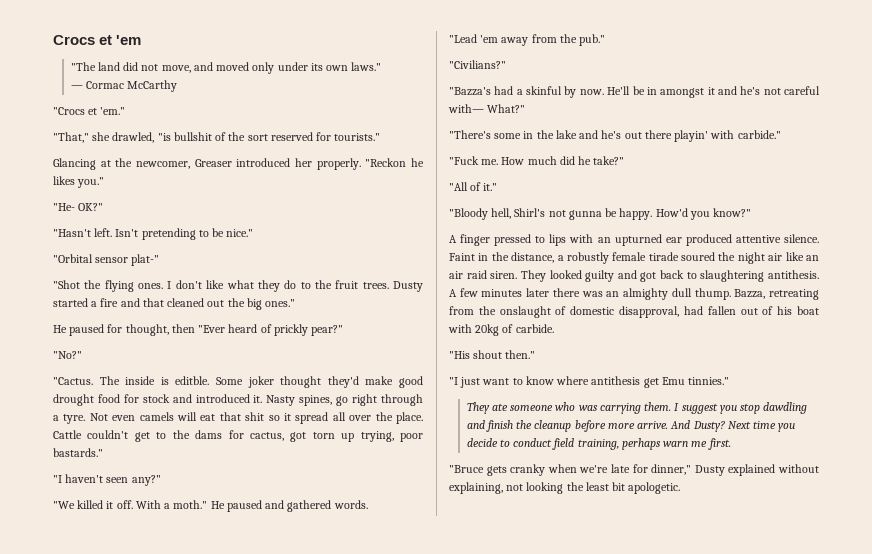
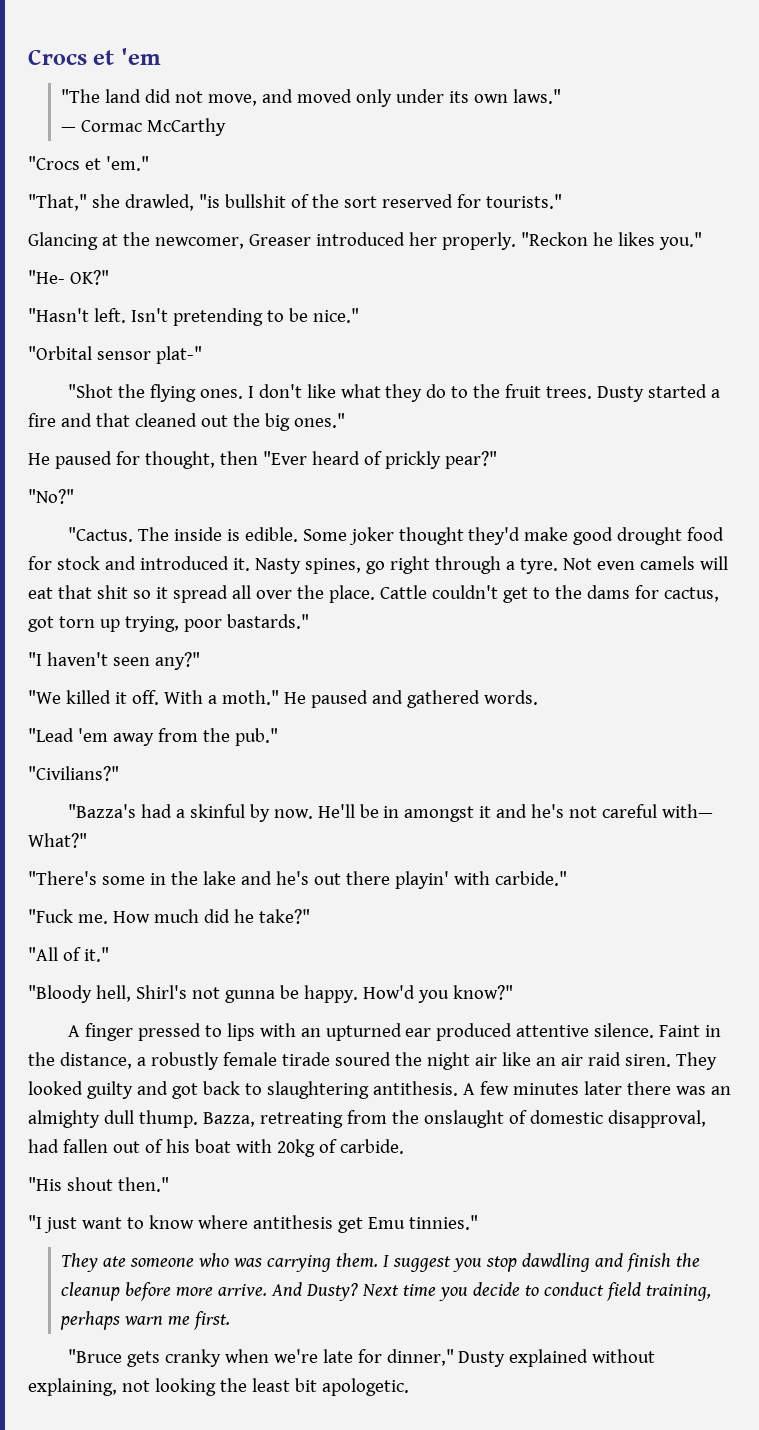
[175,376,210,385] editble. -> [244,527,298,542] edible.

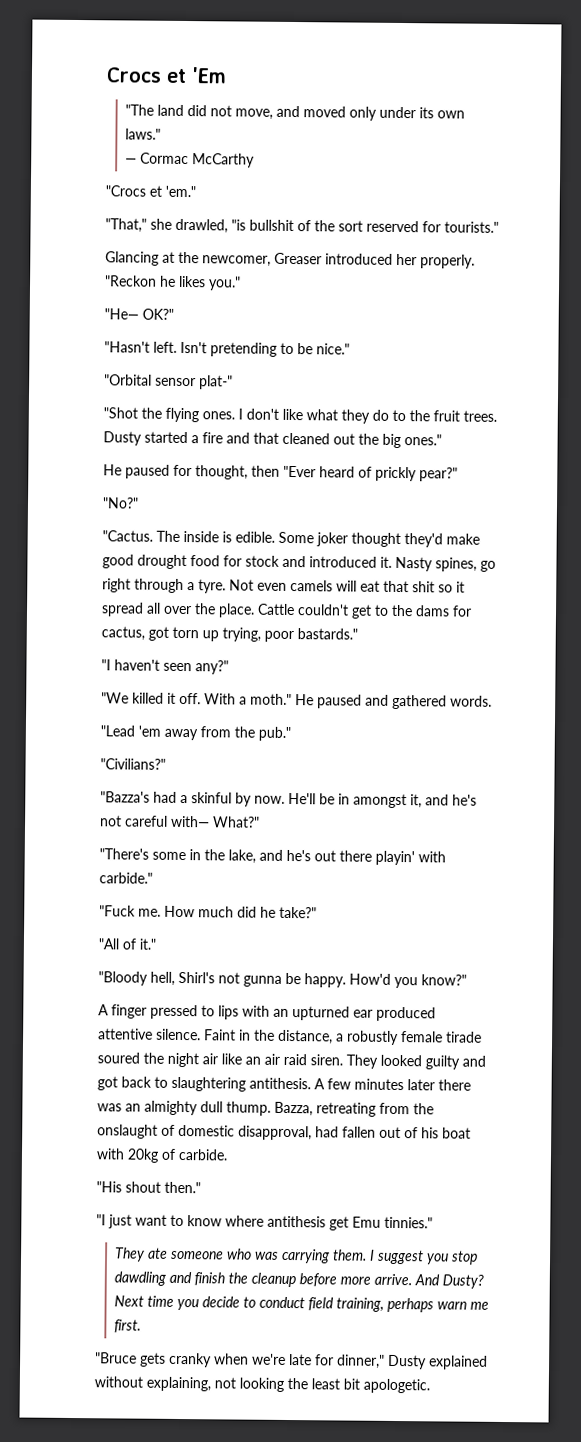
[120,48,161,65] 'em -> [191,67,227,84] 'Em
[28,270,65,284] "He- -> [104,308,139,320] "He—
[479,806,492,818] it -> [410,794,422,809] it,
[202,871,236,885] lake -> [228,849,256,864] lake,

